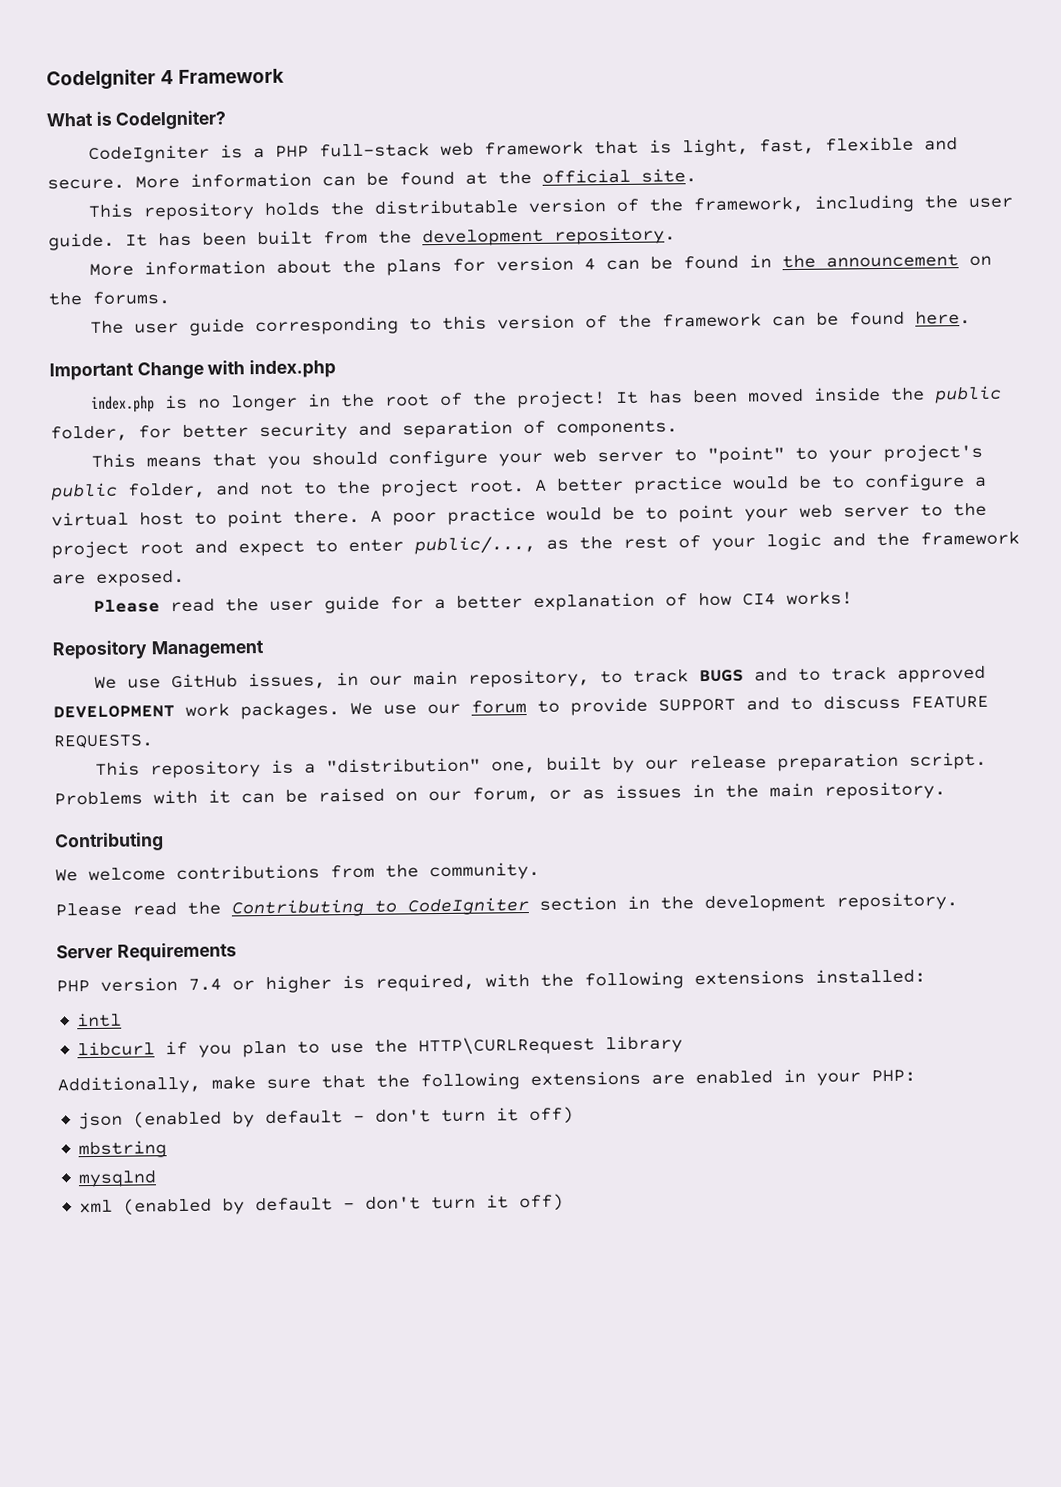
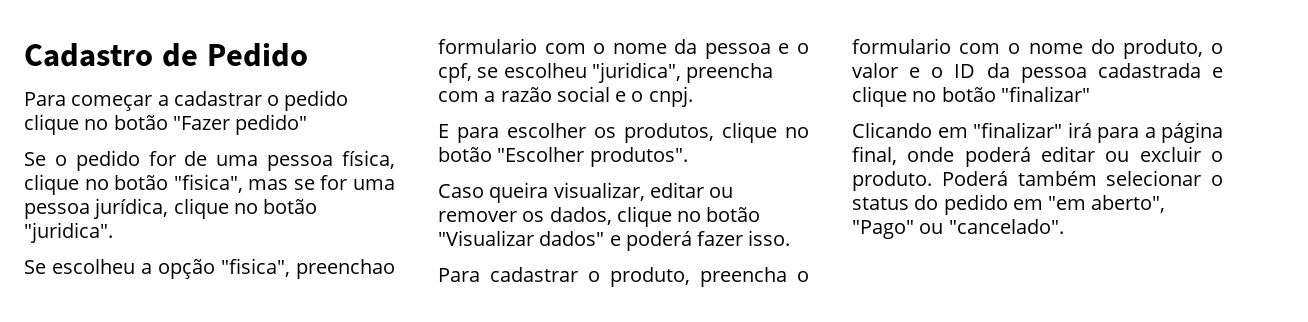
[46,68,285,91] [46,110,228,130] [88,136,959,163] [47,168,697,190] [88,194,1014,221] [48,226,676,251] [89,254,993,276] [48,291,170,306] [90,310,972,336] [49,359,337,381] [91,385,1003,413] [50,420,678,442] [91,443,984,469] [51,473,987,501] [51,502,987,528] [51,531,1020,559] [52,569,185,587] [93,591,854,614] [52,640,265,660] [94,665,987,690] [53,694,989,720] [53,734,154,749] [95,751,988,779] [54,781,946,806] [54,832,164,852] [55,861,540,882] [55,892,958,918] [56,942,237,962] [56,968,926,994] [77,1012,123,1028] [77,1035,684,1058] [57,1068,916,1095] [78,1106,575,1130] [78,1140,168,1159] [78,1170,157,1188] [79,1193,565,1216] CodeIgniter 4 Framework // What is CodeIgniter? // CodeIgniter is a PHP full-stack web framework that is light, fast, flexible and secure. More information can be found at the official site. // This repository holds the distributable version of the framework, including the user guide. It has been built from the development repository. // More information about the plans for version 4 can be found in the announcement on the forums. // The user guide corresponding to this version of the framework can be found here. // Important Change with index.php // index.php is no longer in the root of the project! It has been moved inside the public folder, for better security and separation of components. // This means that you should configure your web server to "point" to your project's public folder, and not to the project root. A better practice would be to configure a virtual host to point there. A poor practice would be to point your web server to the project root and expect to enter public/..., as the rest of your logic and the framework are exposed. // Please read the user guide for a better explanation of how CI4 works! // Repository Management // We use GitHub issues, in our main repository, to track BUGS and to track approved DEVELOPMENT work packages. We use our forum to provide SUPPORT and to discuss FEATURE REQUESTS. // This repository is a "distribution" one, built by our release preparation script. Problems with it can be raised on our forum, or as issues in the main repository. // Contributing // We welcome contributions from the community. // Please read the Contributing to CodeIgniter section in the development repository. // Server Requirements // PHP version 7.4 or higher is required, with the following extensions installed: // intl // libcurl if you plan to use the HTTP\CURLRequest library // Additionally, make sure that the following extensions are enabled in your PHP: // json (enabled by default - don't turn it off) // mbstring // mysqlnd // xml (enabled by default - don't turn it off) -> [24,43,308,67] [24,90,349,111] [24,114,308,135] [24,150,395,171] [24,174,395,195] [24,198,318,219] [24,222,113,243] [24,258,395,279] [438,38,809,59] [438,62,774,83] [438,86,693,107] [438,122,809,143] [438,147,688,167] [438,182,734,203] [438,206,761,227] [438,230,791,251] [438,267,809,287] [852,38,1223,59] [852,63,1223,83] [852,86,1090,107] [852,122,1223,143] [852,146,1223,167] [852,170,1223,191] [852,194,1166,215] [852,219,1064,239] Cadastro de Pedido // Para começar a cadastrar o pedido clique no botão "Fazer pedido" // Se o pedido for de uma pessoa física, clique no botão "fisica", mas se for uma pessoa jurídica, clique no botão "juridica". // Se escolheu a opção "fisica", preenchao formulario com o nome da pessoa e o cpf, se escolheu "juridica", preencha com a razão social e o cnpj. // E para escolher os produtos, clique no botão "Escolher produtos". // Caso queira visualizar, editar ou remover os dados, clique no botão "Visualizar dados" e poderá fazer isso. // Para cadastrar o produto, preencha o formulario com o nome do produto, o valor e o ID da pessoa cadastrada e clique no botão "finalizar" // Clicando em "finalizar" irá para a página final, onde poderá editar ou excluir o produto. Poderá também selecionar o status do pedido em "em aberto", "Pago" ou "cancelado".

